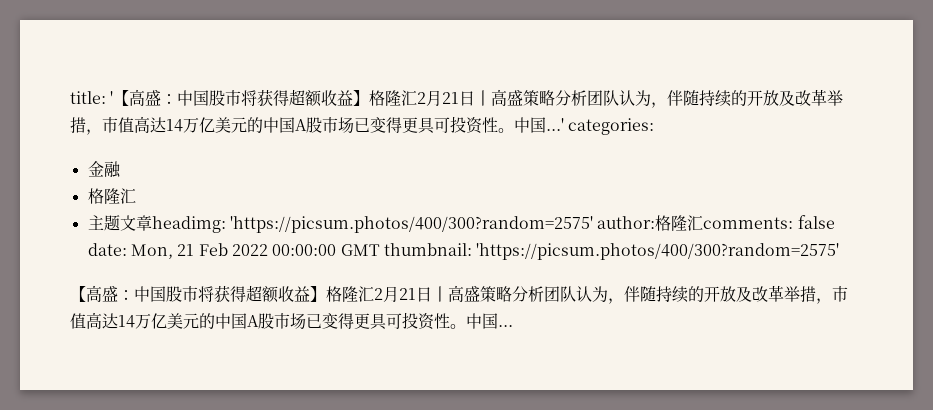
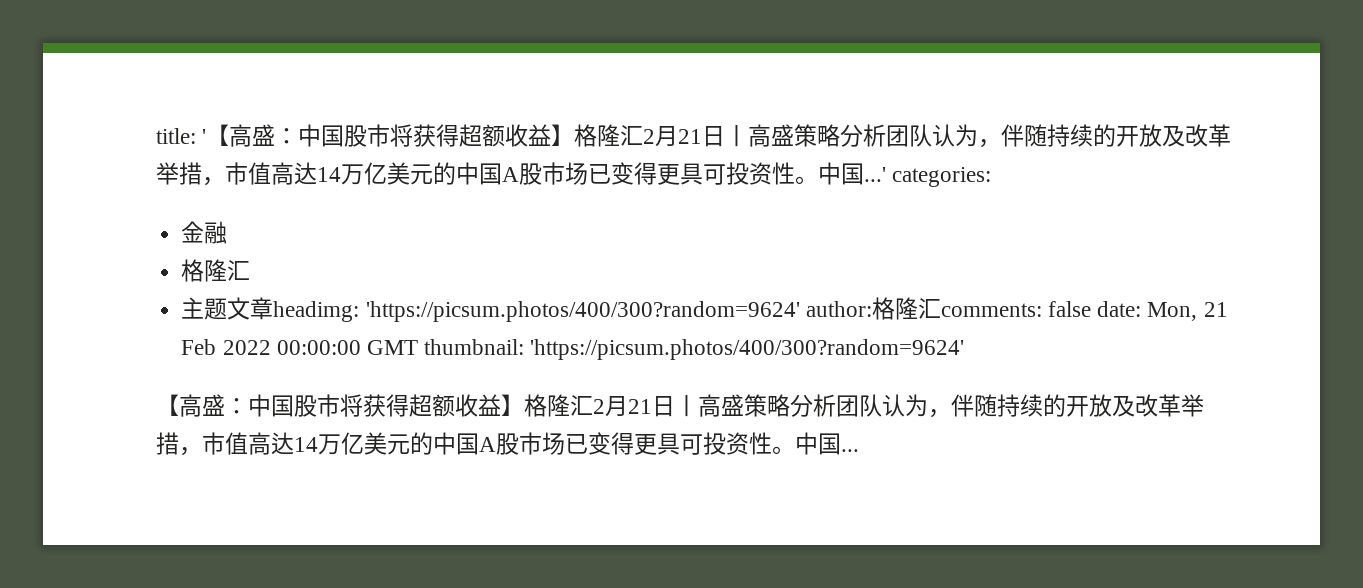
[229,216,593,233] 'https://picsum.photos/400/300?random=2575' -> [365,301,800,322] 'https://picsum.photos/400/300?random=9624'
[476,243,840,260] 'https://picsum.photos/400/300?random=2575' -> [530,339,965,360] 'https://picsum.photos/400/300?random=9624'

